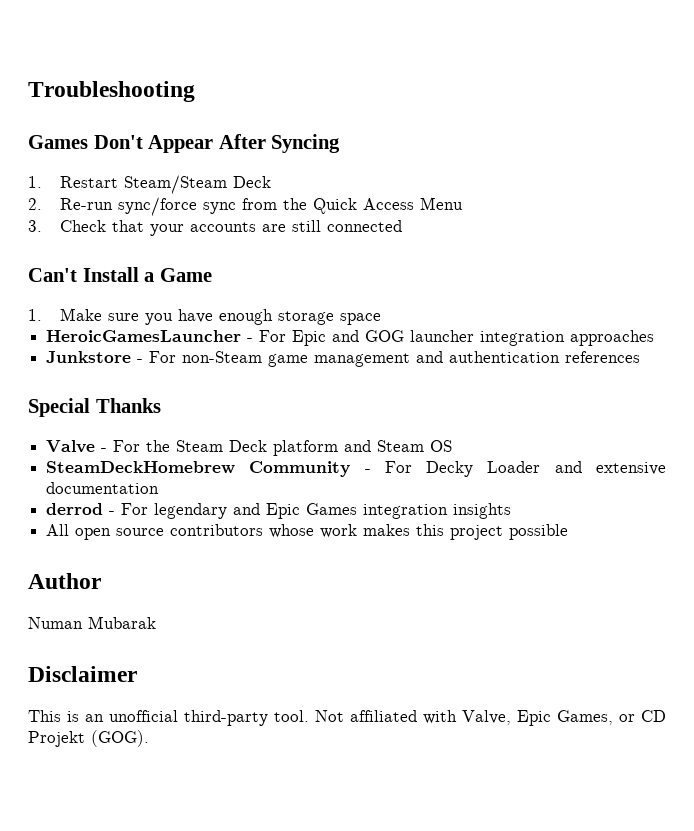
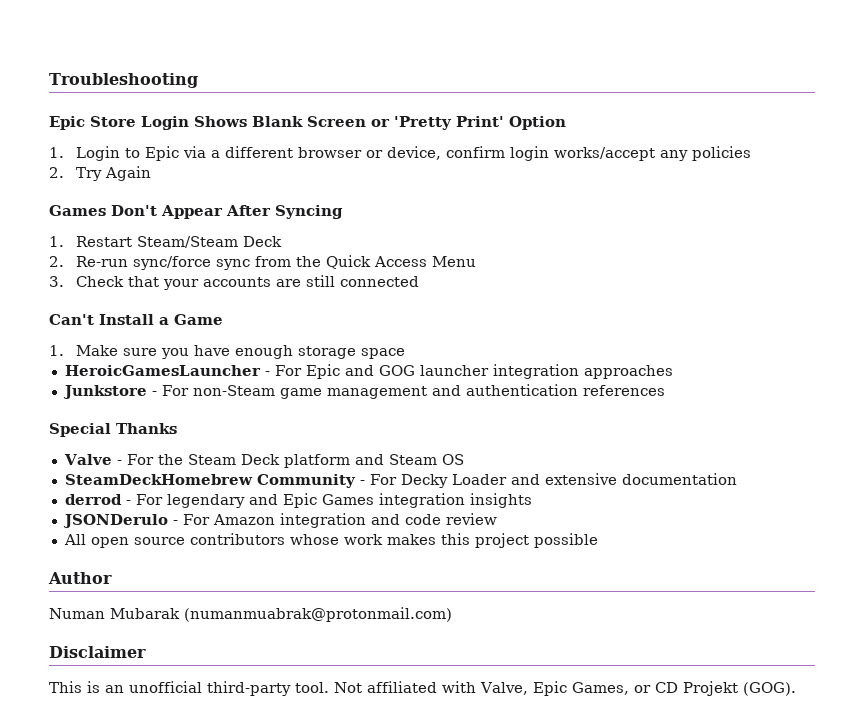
(195, 91) none -> [49,116,566,130] [49,146,751,161] [49,166,151,181] // Epic Store Login Shows Blank Screen or 'Pretty Print' Option // 1. Login to Epic via a different browser or device, confirm login works/accept any policies // 2. Try Again
(512, 511) none -> [62,513,497,528] // JSONDerulo - For Amazon integration and code review
(156, 622) none -> [184,607,452,622] (numanmuabrak@protonmail.com)

